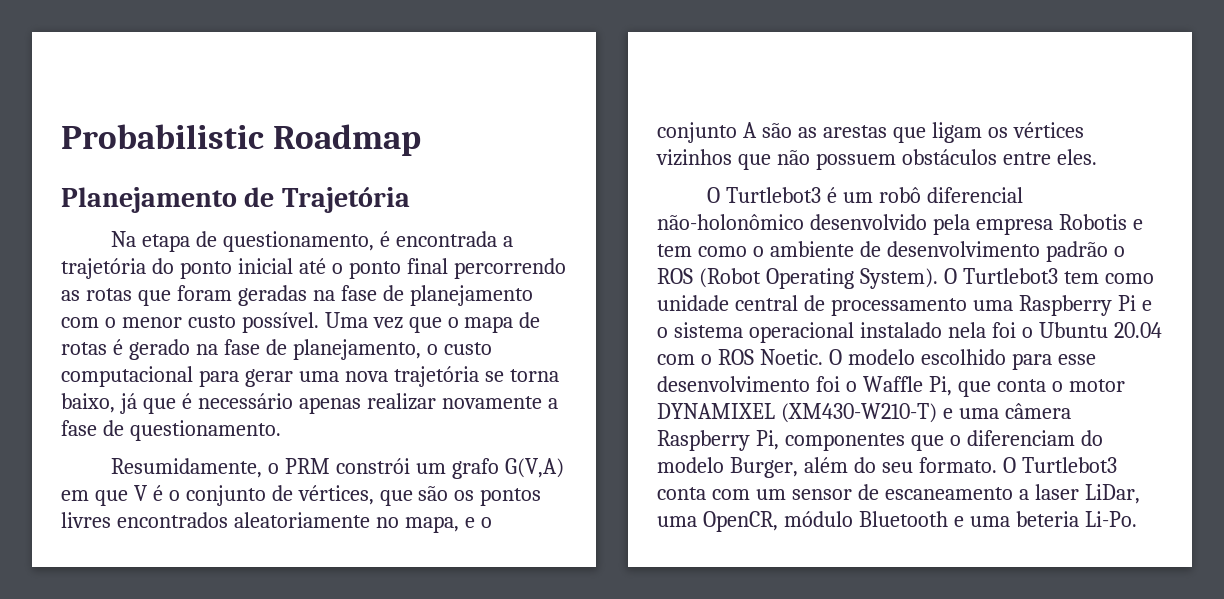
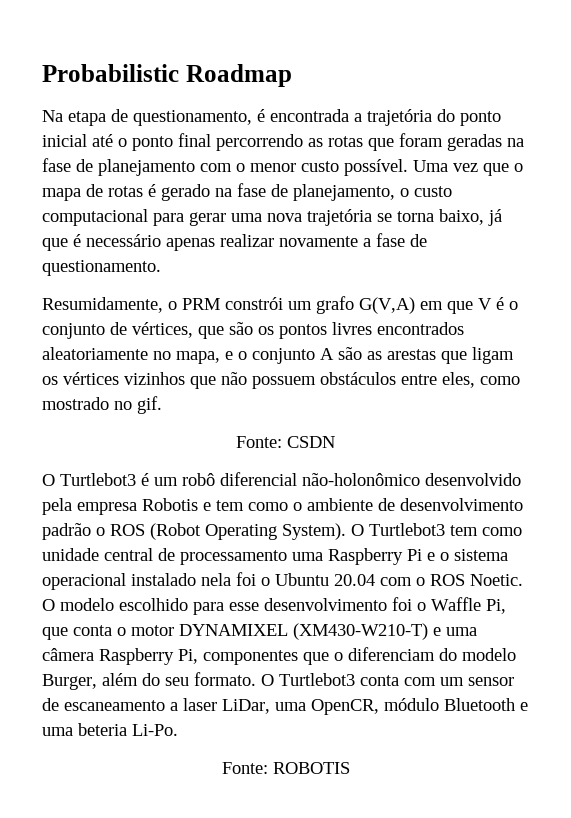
[61,187,410,213] // Planejamento de Trajetória -> (292, 75) none
[1056,149,1097,165] eles. -> [442,372,520,388] [42,396,162,414] [236,436,335,448] eles, como mostrado no gif. // Fonte: CSDN
(1137, 519) none -> [221,762,350,774] // Fonte: ROBOTIS

